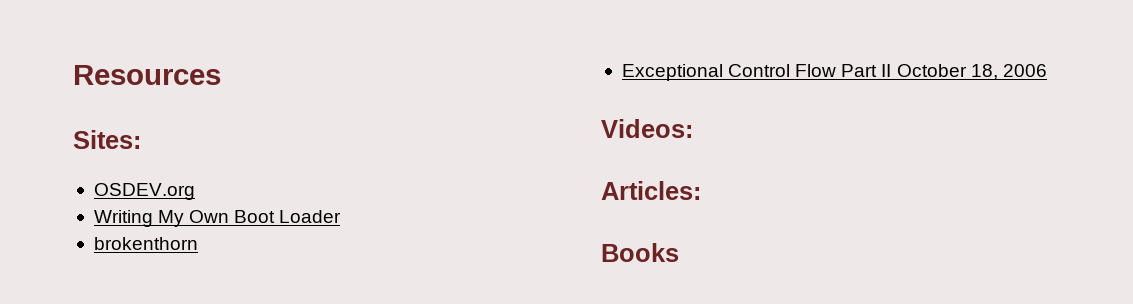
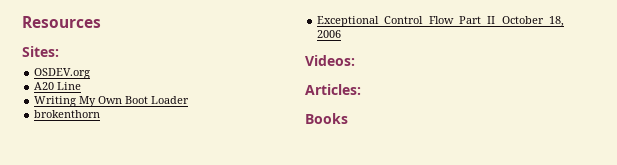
(195, 191) none -> [34,82,82,90] // A20 Line

